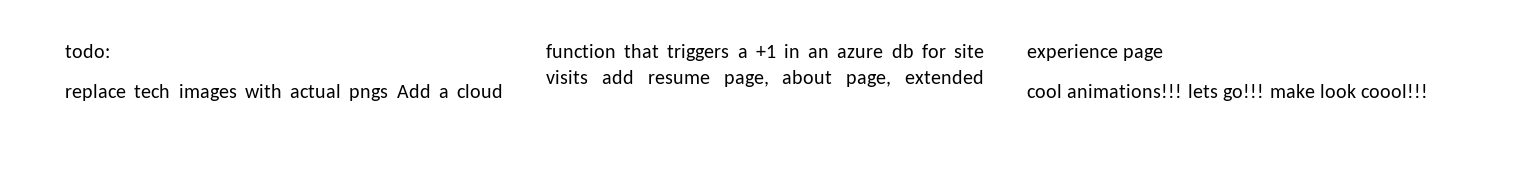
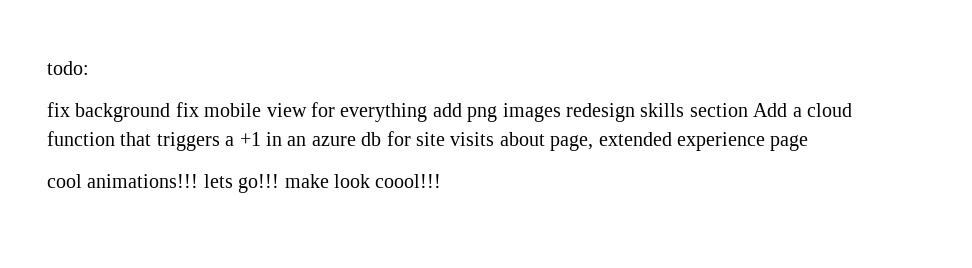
[65,84,389,101] replace tech images with actual pngs -> [47,102,748,122] fix background fix mobile view for everything add png images redesign skills section
[601,70,769,87] add resume page, -> (495, 139) none

